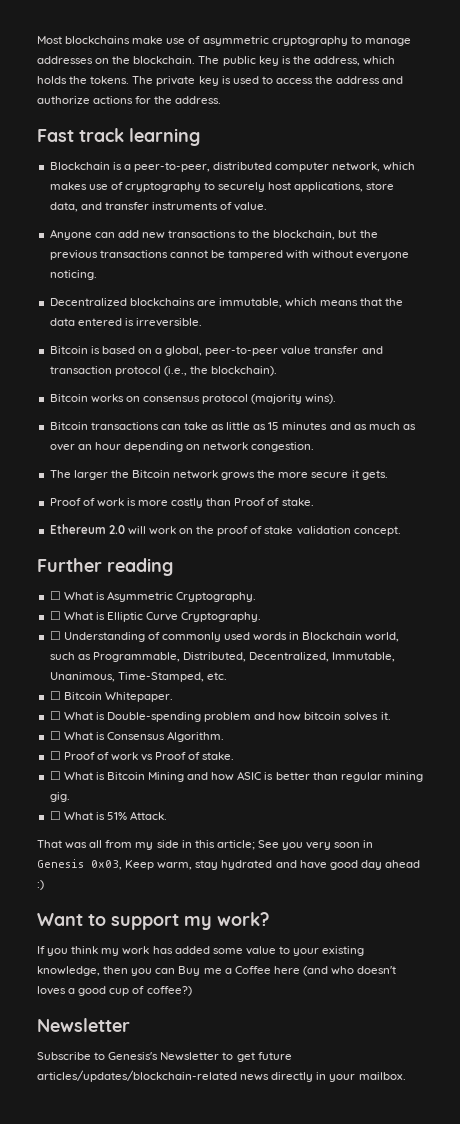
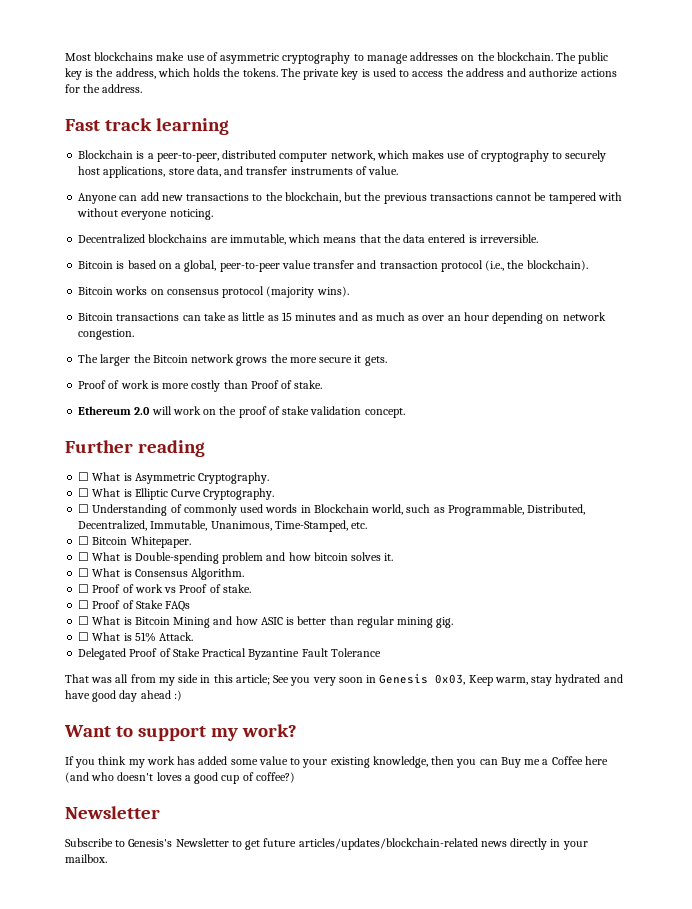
(235, 756) none -> [78,600,191,612] // ☐ Proof of Stake FAQs
(168, 815) none -> [78,648,381,660] // Delegated Proof of Stake Practical Byzantine Fault Tolerance

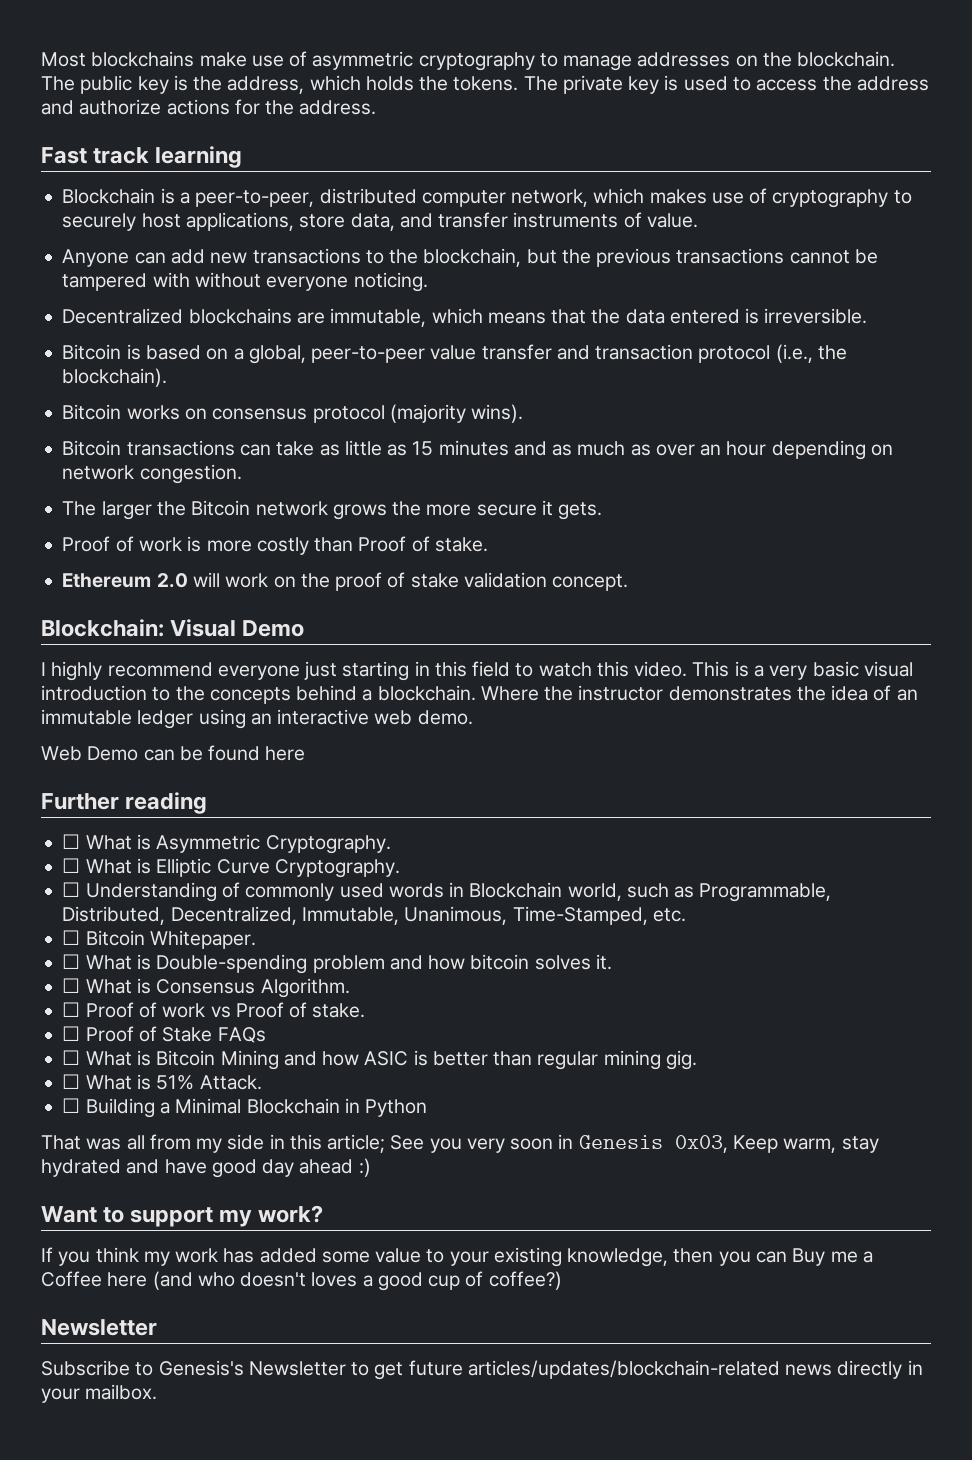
(405, 413) none -> [41,619,305,637] [41,661,913,681] [41,685,918,704] [41,709,473,729] [41,745,306,761] // Blockchain: Visual Demo // I highly recommend everyone just starting in this field to watch this video. This is a very basic visual introduction to the concepts behind a blockchain. Where the instructor demonstrates the idea of an immutable ledger using an interactive web demo. // Web Demo can be found here
[78,648,381,660] Delegated Proof of Stake Practical Byzantine Fault Tolerance -> [62,1098,428,1118] ☐ Building a Minimal Blockchain in Python

